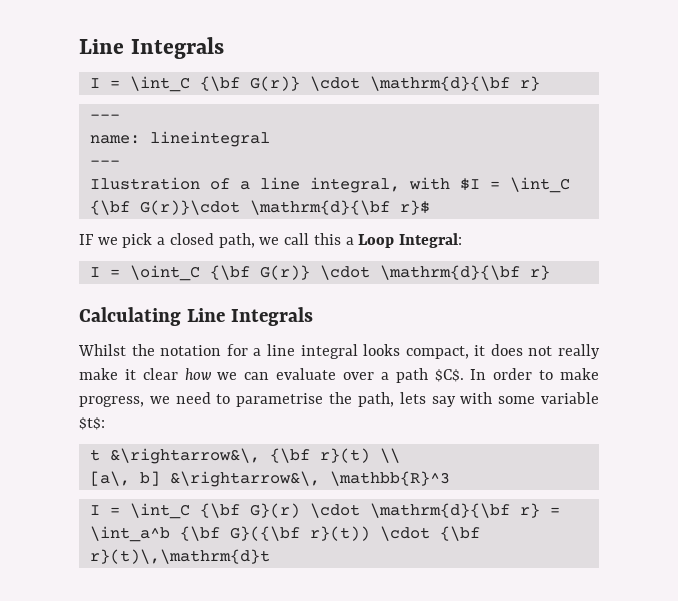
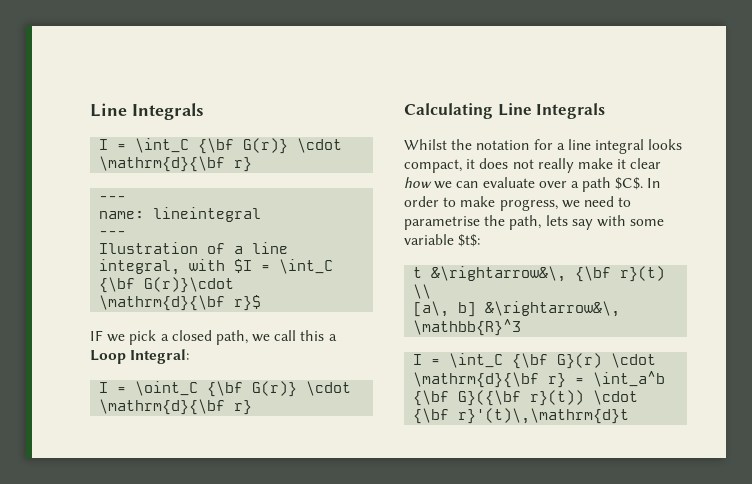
[89,549,270,564] r}(t)\,\mathrm{d}t -> [458,408,630,424] r}'(t)\,\mathrm{d}t

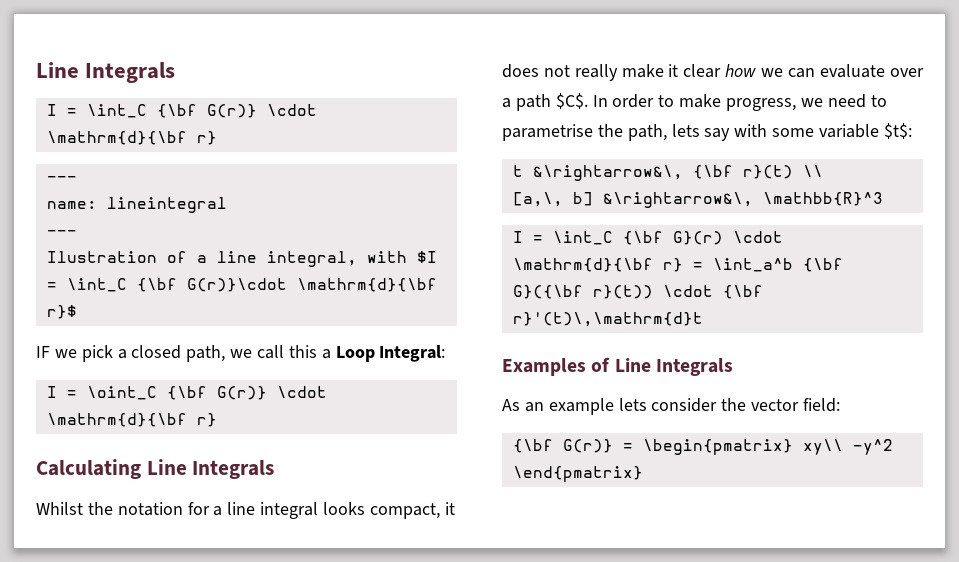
[413,301,450,317] [a\, -> [512,192,563,207] [a,\,
(630, 416) none -> [502,357,733,376] [502,398,841,415] [512,439,893,455] [512,466,643,482] // Examples of Line Integrals // As an example lets consider the vector field: // {\bf G(r)} = \begin{pmatrix} xy\\ -y^2 \end{pmatrix}

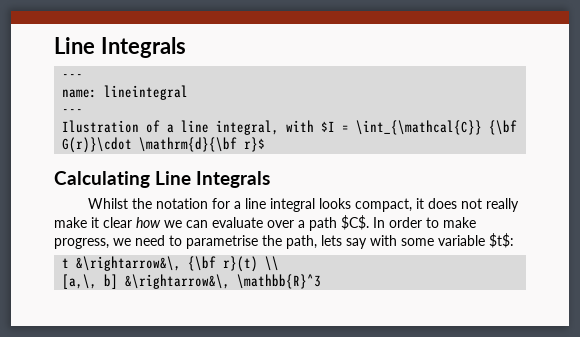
[36,62,176,83] [46,104,317,118] [46,131,217,145] Line Integrals // I = \int_C {\bf G(r)} \cdot \mathrm{d}{\bf r} -> [54,37,186,58] Line Integrals
[66,278,127,292] \int_C -> [356,120,483,135] \int_{\mathcal{C}}
[36,345,446,362] [46,386,327,400] [46,413,217,427] // IF we pick a closed path, we call this a Loop Integral: // I = \oint_C {\bf G(r)} \cdot \mathrm{d}{\bf r} -> (266, 144) none
[512,231,783,245] [512,258,843,272] [512,285,763,299] [512,312,703,327] [502,357,733,376] [502,398,841,415] [512,439,893,455] [512,466,643,482] // I = \int_C {\bf G}(r) \cdot \mathrm{d}{\bf r} = \int_a^b {\bf G}({\bf r}(t)) \cdot {\bf r}'(t)\,\mathrm{d}t // Examples of Line Integrals // As an example lets consider the vector field: // {\bf G(r)} = \begin{pmatrix} xy\\ -y^2 \end{pmatrix} -> (322, 281) none

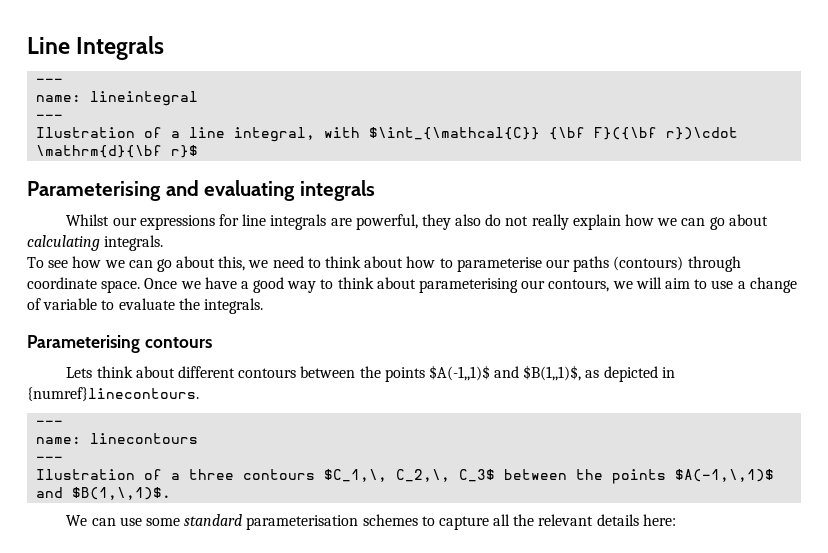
[321,120,518,135] [62,137,266,153] [54,171,271,188] [87,198,519,212] [54,215,476,231] [54,233,514,249] [62,256,280,272] [62,274,322,289] $I = \int_{\mathcal{C}} {\bf G(r)}\cdot \mathrm{d}{\bf r}$ // Calculating Line Integrals // Whilst the notation for a line integral looks compact, it does not really make it clear how we can evaluate over a path $C$. In order to make progress, we need to parametrise the path, lets say with some variable $t$: // t &\rightarrow&\, {\bf r}(t) \\ // [a,\, b] &\rightarrow&\, \mathbb{R}^3 -> [369,127,739,140] [36,145,199,158] [27,180,375,201] [66,214,768,230] [27,235,164,251] [27,256,741,272] [27,277,797,293] [27,298,263,314] [27,335,212,353] [66,365,675,382] [27,387,199,401] [36,420,64,426] [36,433,199,444] [36,456,64,462] [36,469,775,484] [36,487,172,500] [66,514,676,530] $\int_{\mathcal{C}} {\bf F}({\bf r})\cdot \mathrm{d}{\bf r}$ // Parameterising and evaluating integrals // Whilst our expressions for line integrals are powerful, they also do not really explain how we can go about calculating integrals. // To see how we can go about this, we need to think about how to parameterise our paths (contours) through coordinate space. Once we have a good way to think about parameterising our contours, we will aim to use a change of variable to evaluate the integrals. // Parameterising contours // Lets think about different contours between the points $A(-1,,1)$ and $B(1,,1)$, as depicted in {numref}linecontours. // --- // name: linecontours // --- // Ilustration of a three contours $C_1,\, C_2,\, C_3$ between the points $A(-1,\,1)$ and $B(1,\,1)$. // We can use some standard parameterisation schemes to capture all the relevant details here:

